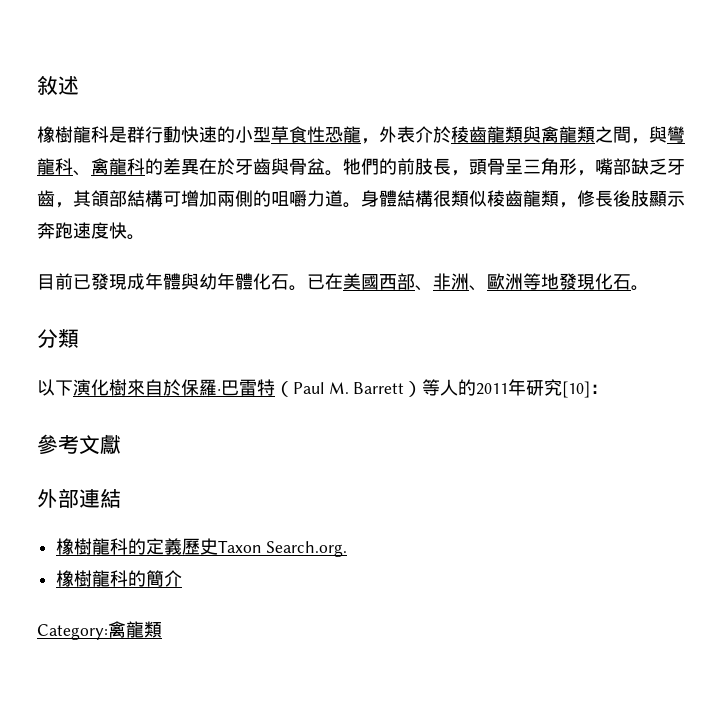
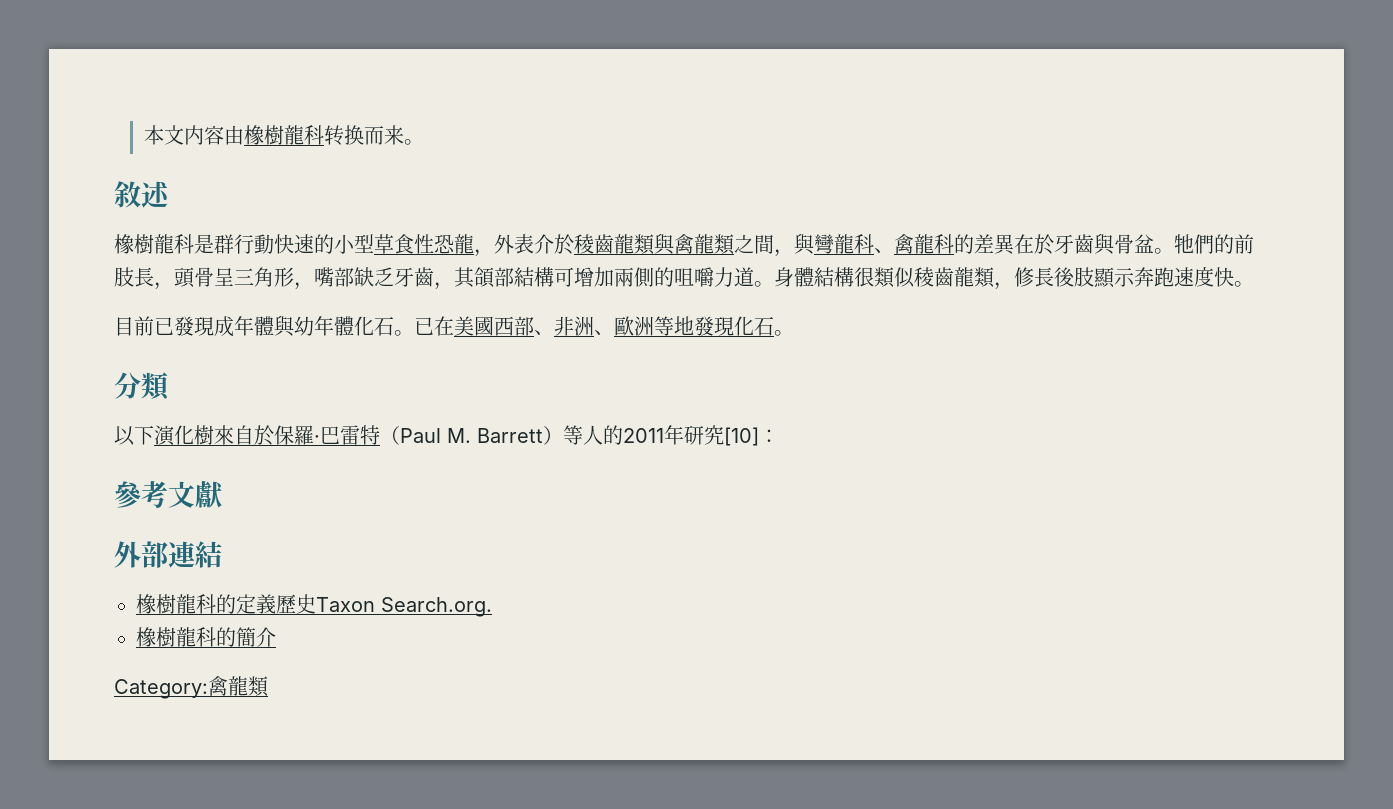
(37, 85) none -> [144,125,425,146] 本文内容由橡樹龍科转换而来。 //

